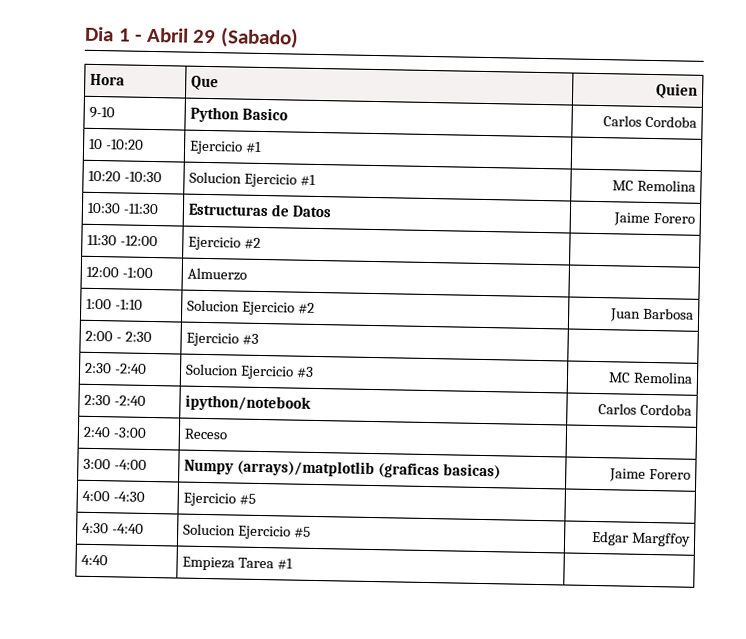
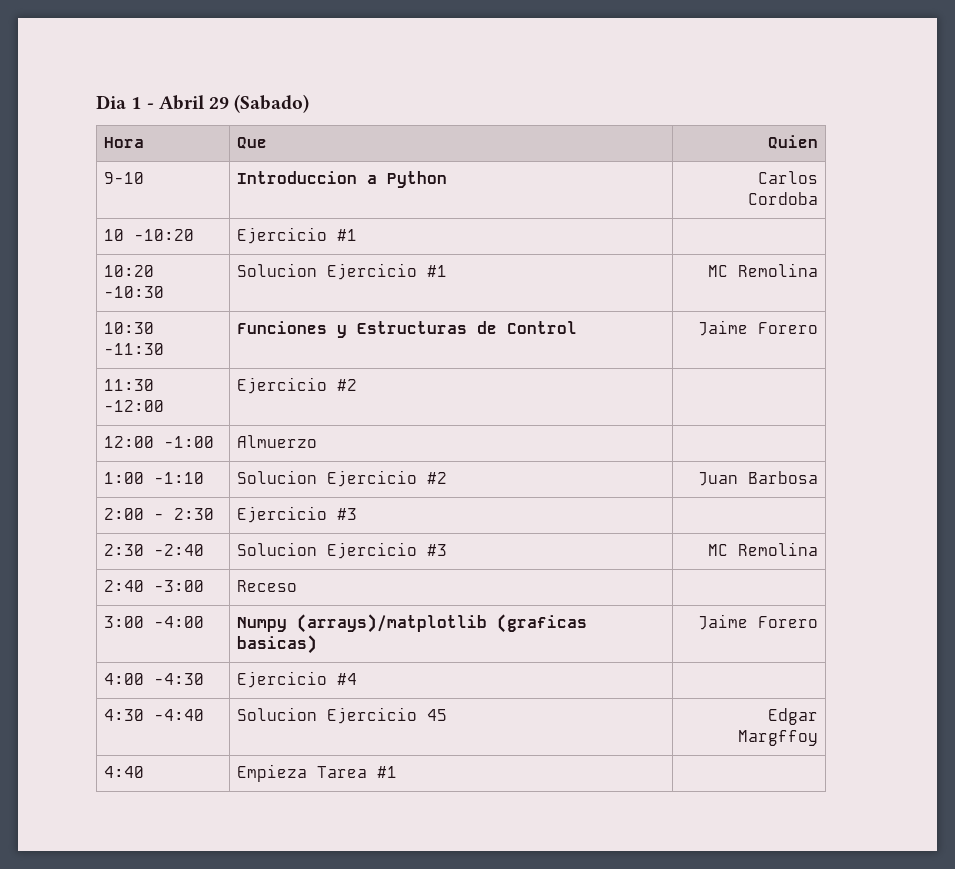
(116, 112) none -> [237,171,378,184] Introduccion a
[242,107,289,121] Basico -> (448, 179) none
(160, 209) none -> [237,321,348,338] Funciones y
[292,205,333,218] Datos -> [507,321,578,334] Control
[84,394,147,406] [185,394,312,412] [597,403,692,416] // 2:30 -2:40 | ipython/notebook | Carlos Cordoba -> (818, 549) none
[239,493,257,505] #5 -> [337,673,358,685] #4
[294,526,312,538] #5 -> [427,709,448,721] 45

